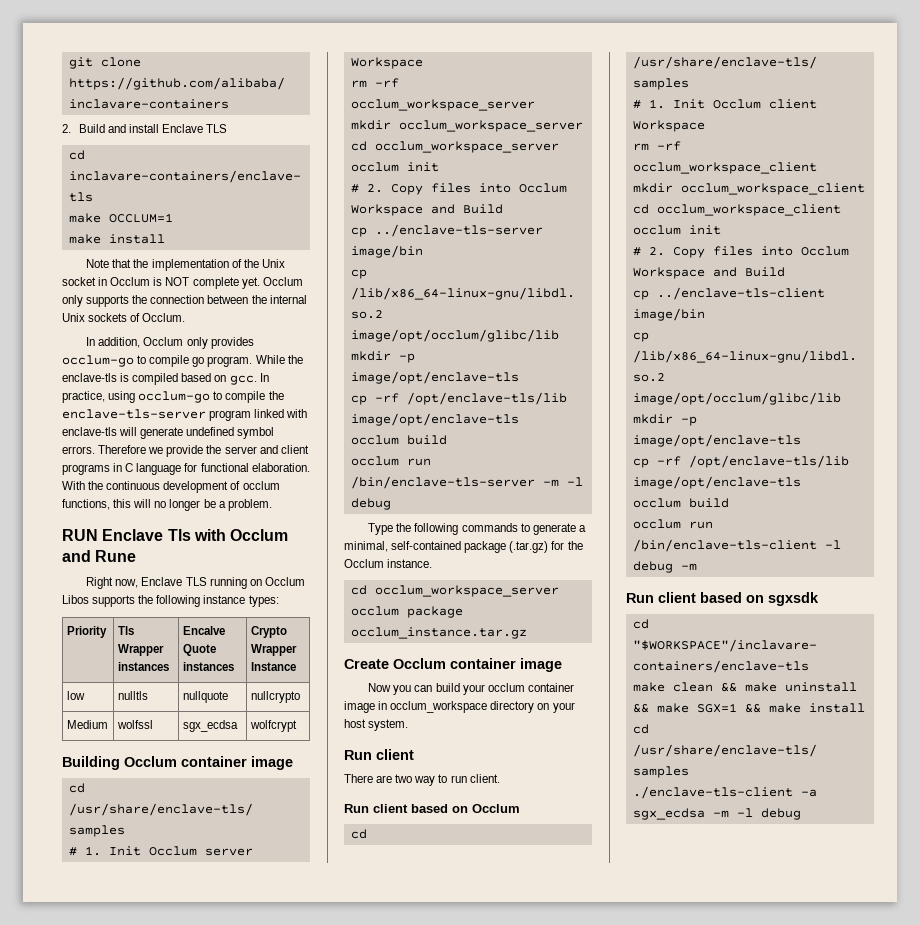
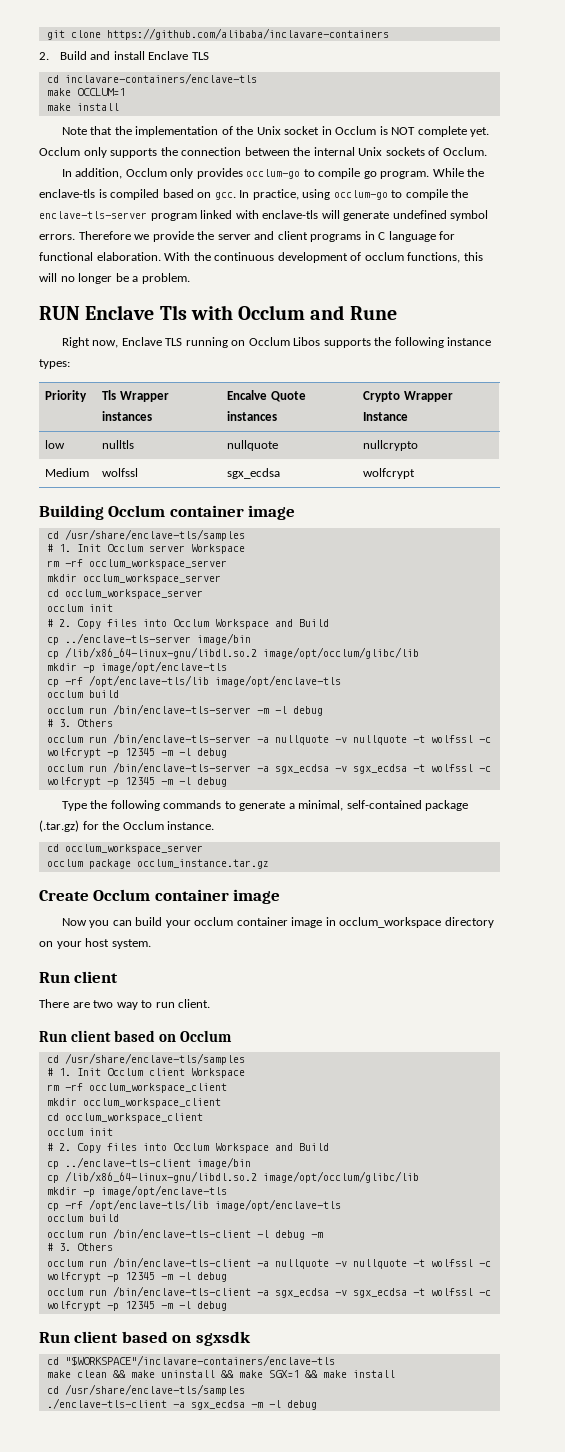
(391, 504) none -> [46,719,113,727] [46,733,491,745] [46,748,227,758] [46,762,491,774] [46,777,227,787] // # 3. Others // occlum run /bin/enclave-tls-server -a nullquote -v nullquote -t wolfssl -c wolfcrypt -p 12345 -m -l debug // occlum run /bin/enclave-tls-server -a sgx_ecdsa -v sgx_ecdsa -t wolfssl -c wolfcrypt -p 12345 -m -l debug
(697, 567) none -> [46,1243,113,1251] [46,1257,491,1269] [46,1272,227,1282] [46,1286,491,1298] [46,1301,227,1311] // # 3. Others // occlum run /bin/enclave-tls-client -a nullquote -v nullquote -t wolfssl -c wolfcrypt -p 12345 -m -l debug // occlum run /bin/enclave-tls-client -a sgx_ecdsa -v sgx_ecdsa -t wolfssl -c wolfcrypt -p 12345 -m -l debug

